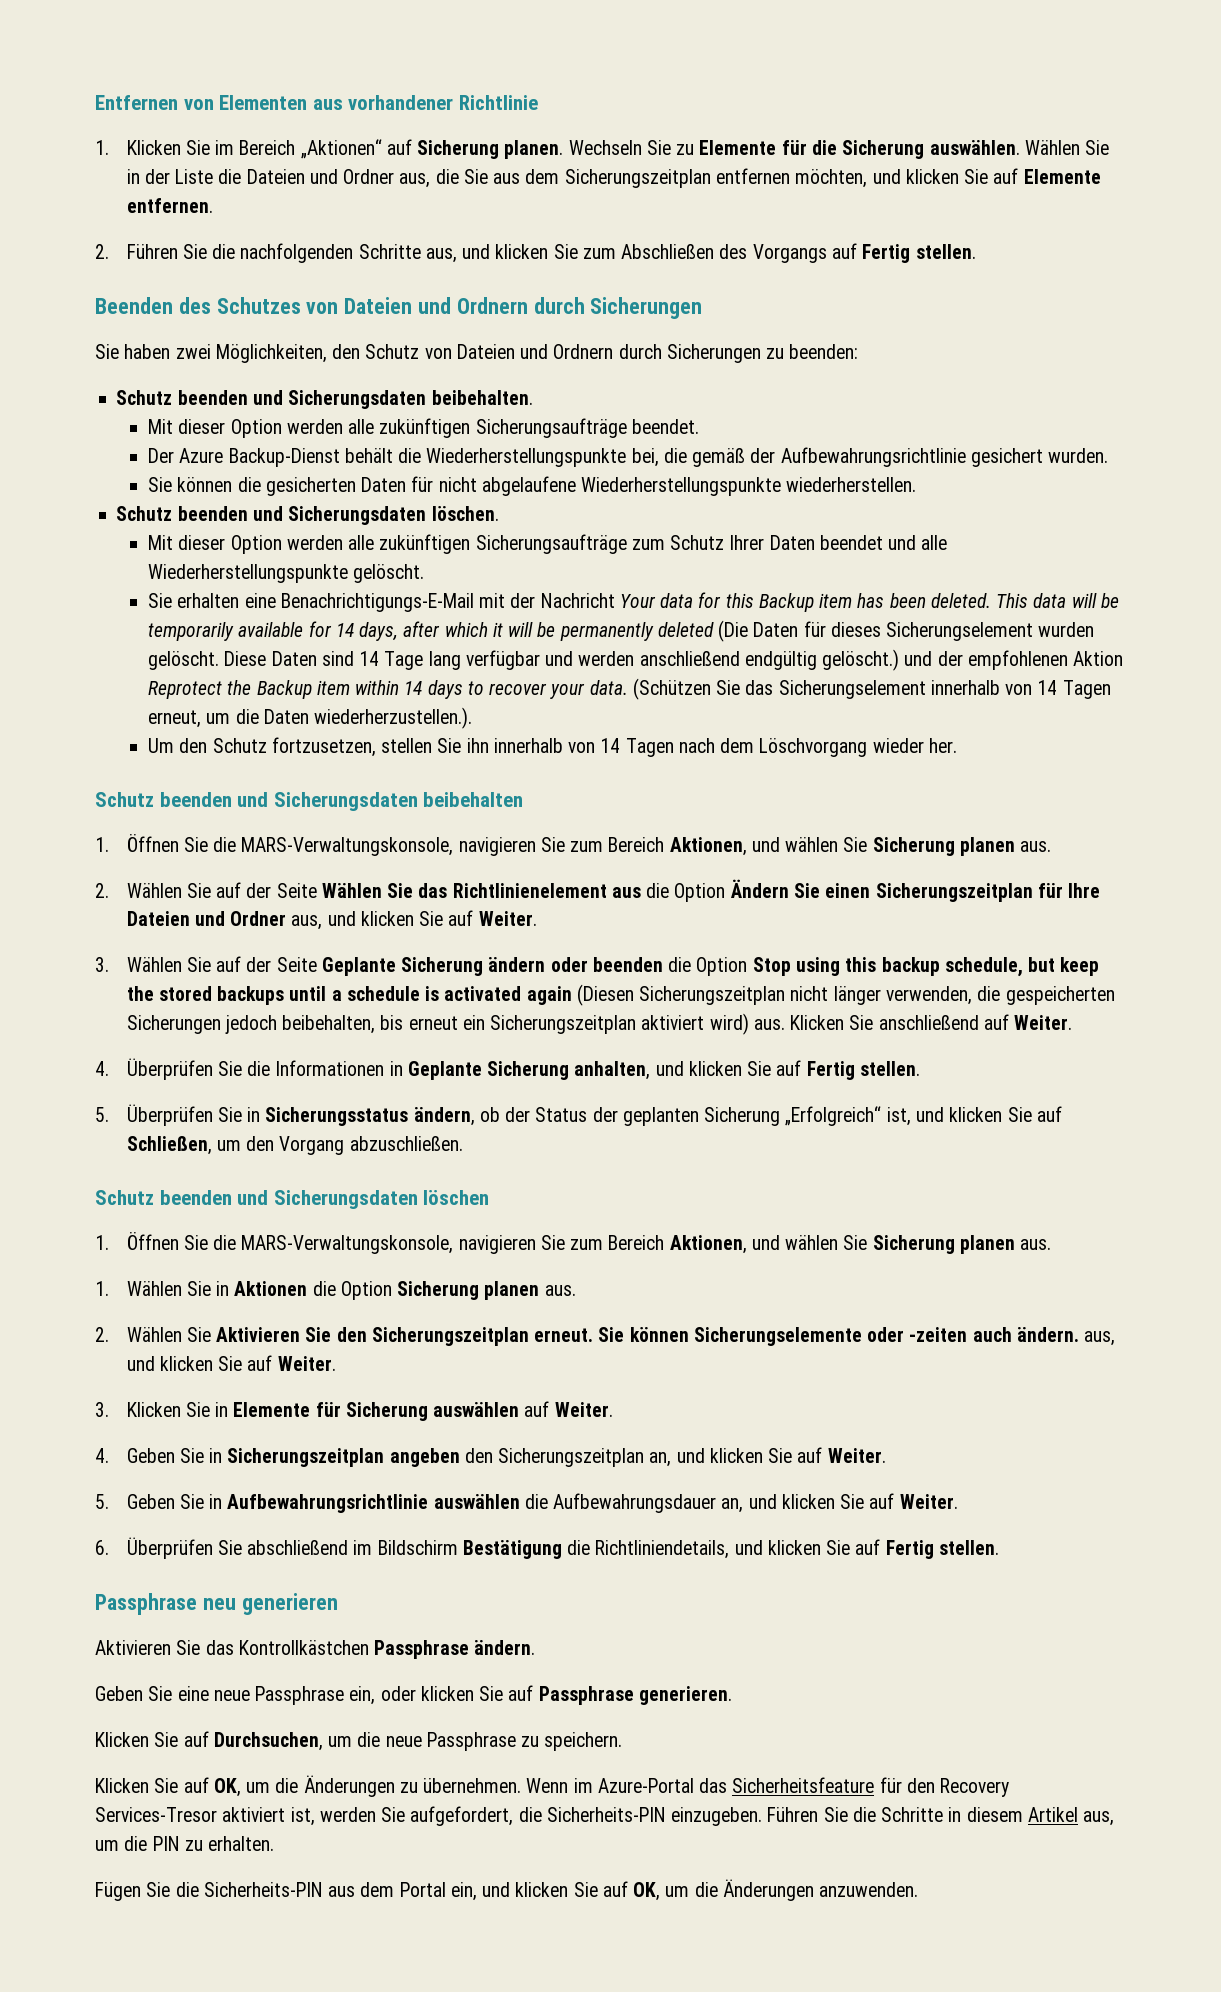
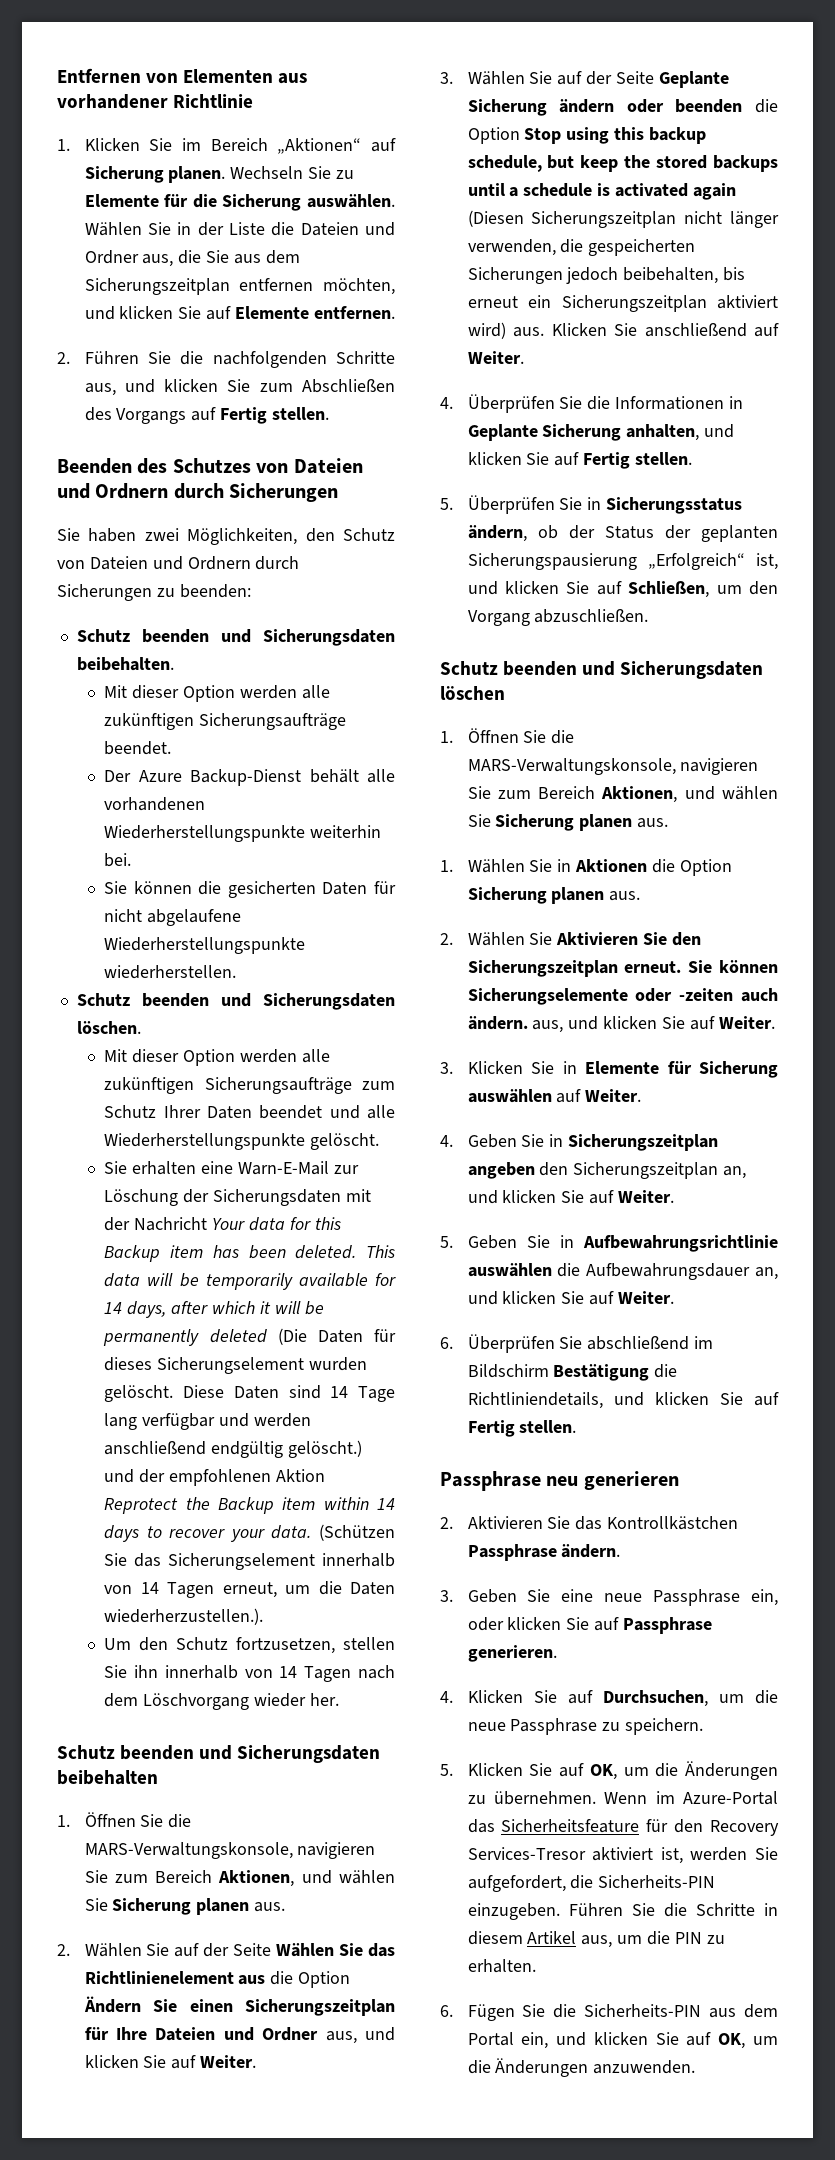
[398,447,1109,467] die Wiederherstellungspunkte bei, die gemäß der Aufbewahrungsrichtlinie gesichert wurden. -> [367,769,395,783] [104,797,206,811] [104,825,382,842] [104,853,132,867] alle vorhandenen Wiederherstellungspunkte weiterhin bei.
[280,593,474,612] Benachrichtigungs-E-Mail -> [237,1161,359,1175] [104,1189,342,1206] Warn-E-Mail zur Löschung der Sicherungsdaten
[704,1107,781,1126] Sicherung -> [467,553,637,570] Sicherungspausierung
(338, 1604) none -> [440,1517,453,1529] 2.
(536, 1647) none -> [440,1590,453,1602] 3.
(732, 1695) none -> [440,1691,453,1703] 4.
(623, 1741) none -> [440,1764,453,1776] 5.
(275, 1843) none -> [440,2005,453,2017] 6.

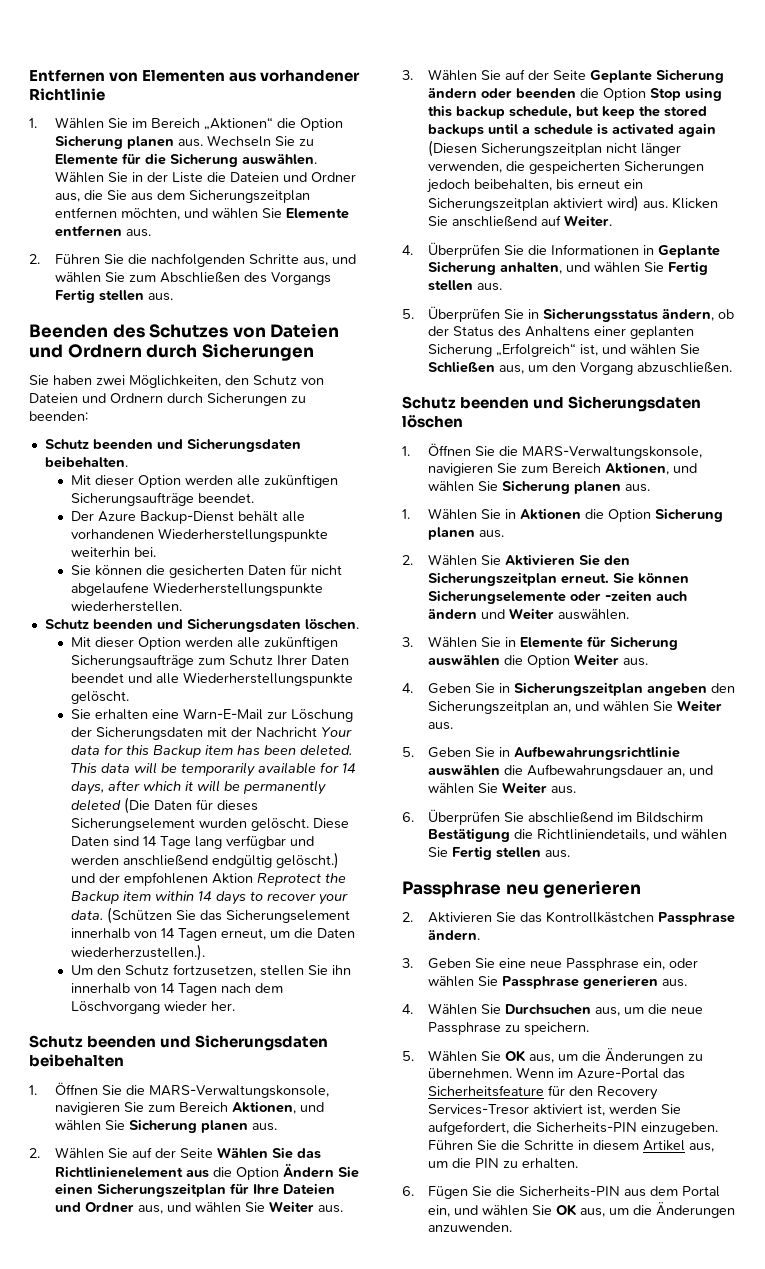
[84,138,140,151] Klicken -> [55,117,105,129] Wählen
[371,138,396,152] [84,166,226,183] auf Sicherung planen. -> [277,118,344,131] [55,135,204,149] die Option Sicherung planen aus.
[119,306,395,320] klicken Sie auf Elemente entfernen. -> [212,208,350,219] [55,225,152,237] wählen Sie Elemente entfernen aus.
[164,379,219,392] klicken -> [55,272,102,283] wählen
[191,407,330,424] auf Fertig stellen. -> [55,289,174,303] Fertig stellen aus.
[84,2055,257,2069] klicken Sie auf Weiter. -> [195,1201,344,1213] wählen Sie Weiter aus.
[467,452,693,469] klicken Sie auf Fertig stellen. -> [594,261,709,275] [428,280,503,291] wählen Sie Fertig stellen aus.
[664,525,778,542] [467,553,778,570] [467,581,710,598] der geplanten Sicherungspausierung „Erfolgreich“ ist, und klicken Sie auf Schließen, -> [498,326,695,339] [428,343,701,357] [428,361,525,374] des Anhaltens einer geplanten Sicherung „Erfolgreich“ ist, und wählen Sie Schließen aus,
[467,1016,775,1033] [440,1061,523,1074] ändern. aus, und klicken Sie auf Weiter. // 3. Klicken -> [428,608,630,620] [402,636,478,648] ändern und Weiter auswählen. // 3. Wählen
[556,1089,642,1103] auf Weiter. -> [504,654,649,668] die Option Weiter aus.
[502,1190,675,1204] klicken Sie auf Weiter. -> [603,700,723,712] [428,722,454,730] wählen Sie Weiter aus.
[502,1291,675,1305] klicken Sie auf Weiter. -> [428,782,577,794] wählen Sie Weiter aus.
[654,1392,779,1406] [467,1420,577,1437] klicken Sie auf Fertig stellen. -> [681,829,728,840] [428,846,571,860] wählen Sie Fertig stellen aus.
[507,1617,713,1634] [467,1645,557,1662] [440,1690,708,1707] klicken Sie auf Passphrase generieren. // 4. Klicken Sie auf Durchsuchen, -> [428,975,688,989] [402,1003,621,1016] wählen Sie Passphrase generieren aus. // 4. Wählen Sie Durchsuchen aus,
[467,1763,617,1780] Klicken Sie auf OK, -> [428,1050,555,1063] Wählen Sie OK aus,
[593,2032,746,2049] klicken Sie auf OK, -> [482,1204,606,1217] wählen Sie OK aus,

